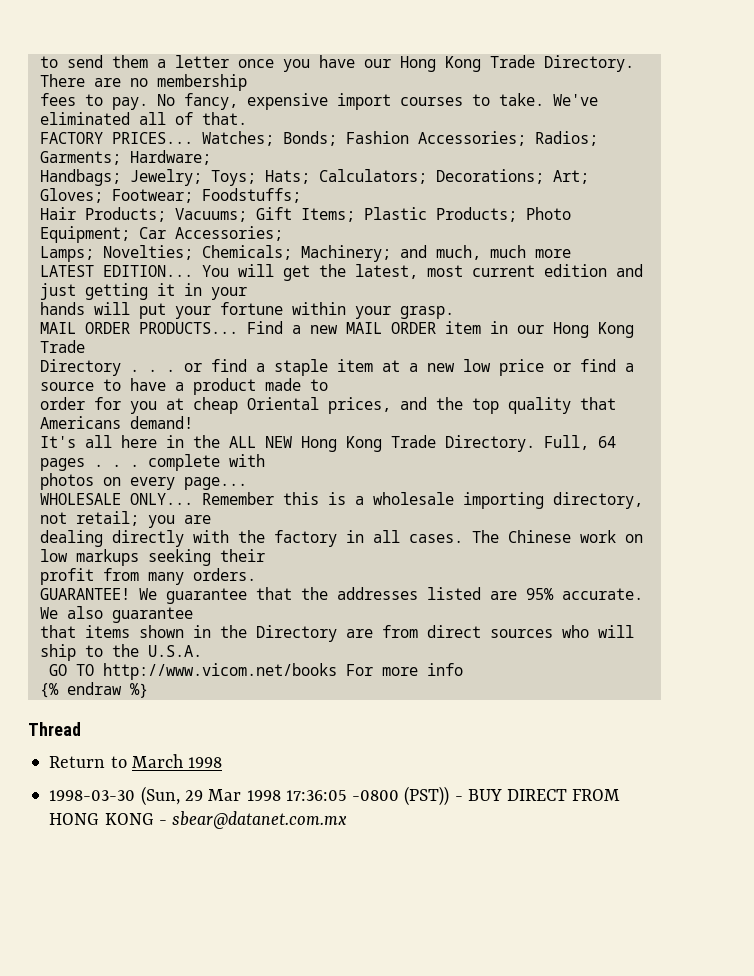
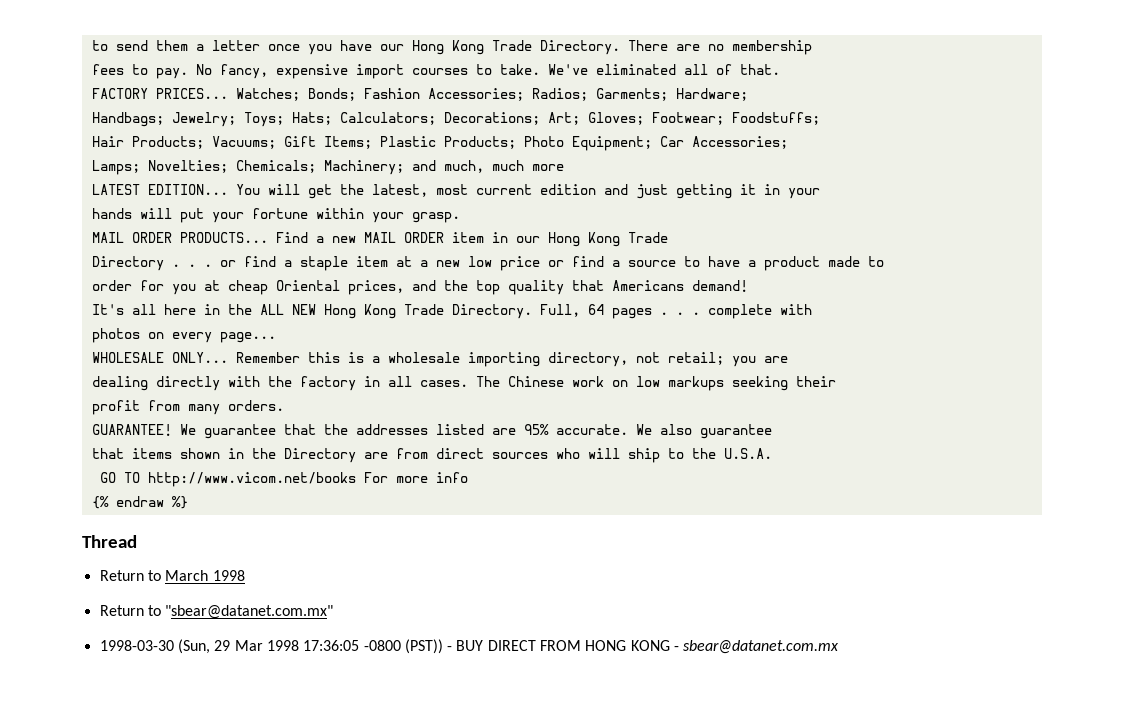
(223, 762) none -> [99,605,334,619] // Return to "sbear@datanet.com.mx"

